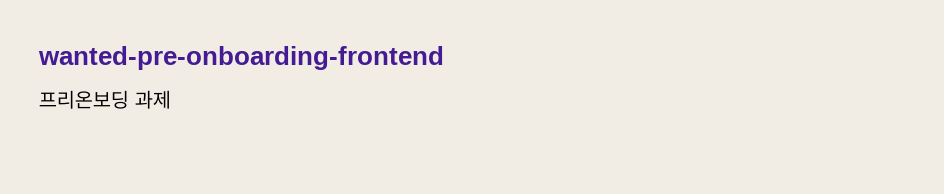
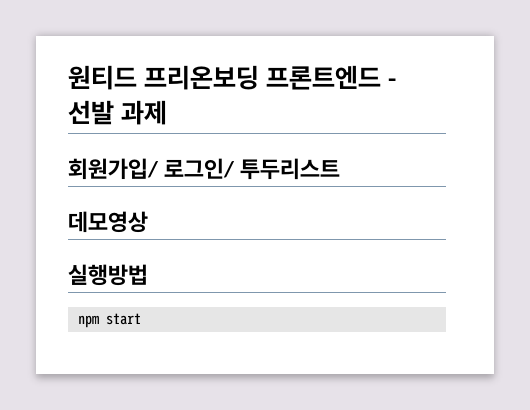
[38,46,444,70] [39,90,171,109] wanted-pre-onboarding-frontend // 프리온보딩 과제 -> [68,65,397,90] [68,100,168,125] [68,158,341,180] [68,211,148,233] [68,264,148,286] [78,313,142,328] 원티드 프리온보딩 프론트엔드 - 선발 과제 // 회원가입/ 로그인/ 투두리스트 // 데모영상 // 실행방법 // npm start

